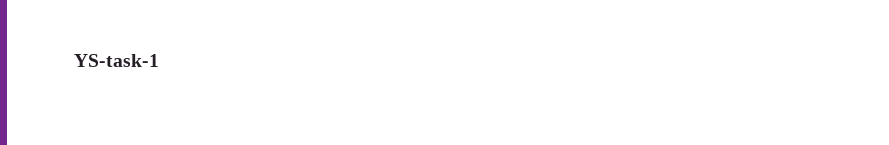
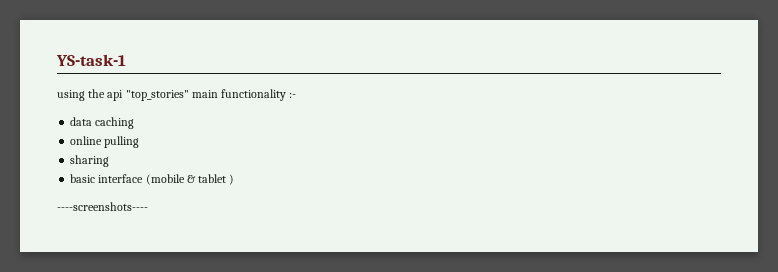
(159, 60) none -> [57,89,297,101] [70,117,135,129] [70,136,140,148] [70,155,110,167] [70,174,235,185] [57,202,148,211] // using the api "top_stories" main functionality :- // data caching // online pulling // sharing // basic interface (mobile & tablet ) // ----screenshots----

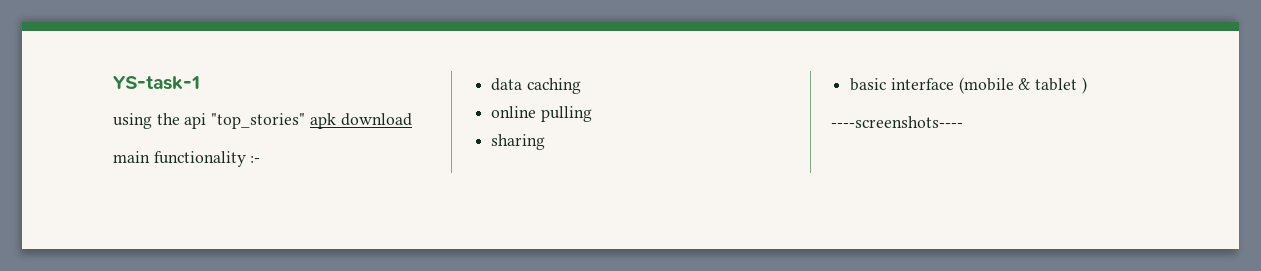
(189, 95) none -> [309,113,412,129] apk download //

